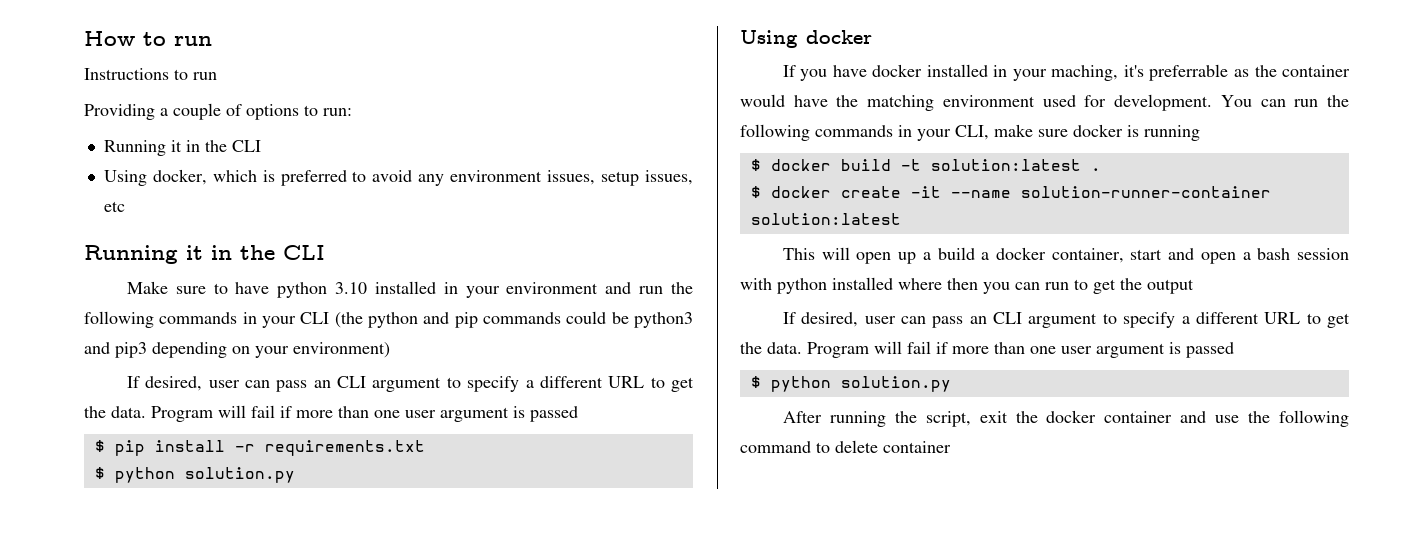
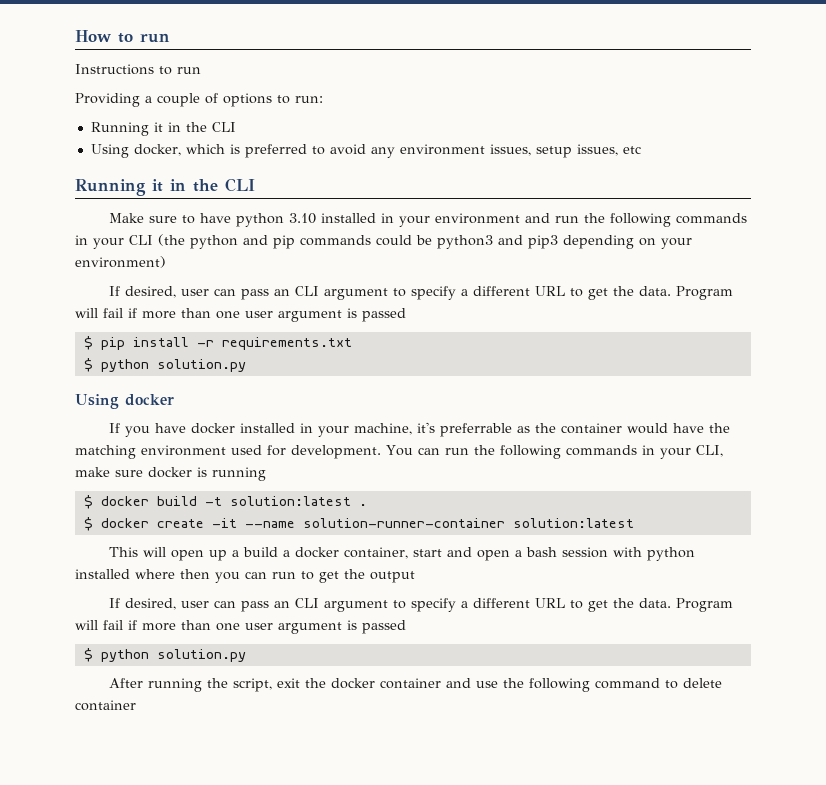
[1051,65,1119,81] maching, -> [354,423,413,435] machine,

